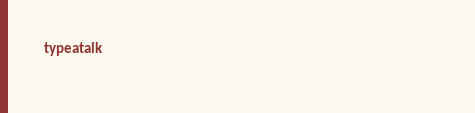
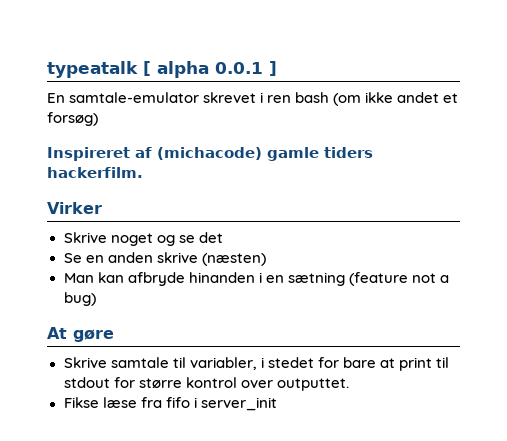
(103, 49) none -> [143,61,277,78] [47,92,459,106] [47,112,98,126] [47,147,373,161] [47,167,143,178] [47,202,102,214] [63,232,223,246] [63,252,266,266] [63,272,449,286] [63,292,96,306] [47,327,114,342] [63,357,450,371] [63,377,349,391] [63,397,277,411] [ alpha 0.0.1 ] // En samtale-emulator skrevet i ren bash (om ikke andet et forsøg) // Inspireret af (michacode) gamle tiders hackerfilm. // Virker // Skrive noget og se det // Se en anden skrive (næsten) // Man kan afbryde hinanden i en sætning (feature not a bug) // At gøre // Skrive samtale til variabler, i stedet for bare at print til stdout for større kontrol over outputtet. // Fikse læse fra fifo i server_init

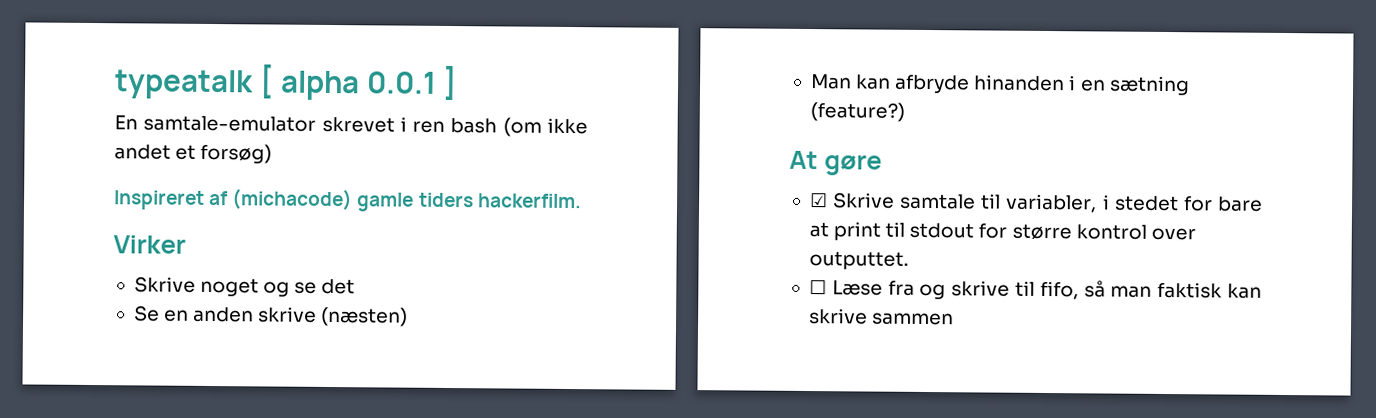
[348,272,449,286] [63,292,96,306] (feature not a bug) -> [809,102,905,122] (feature?)
(114, 335) none -> [809,193,828,208] ☑
[63,397,277,411] Fikse læse fra fifo i server_init -> [808,280,1262,300] [808,308,955,326] ☐ Læse fra og skrive til fifo, så man faktisk kan skrive sammen

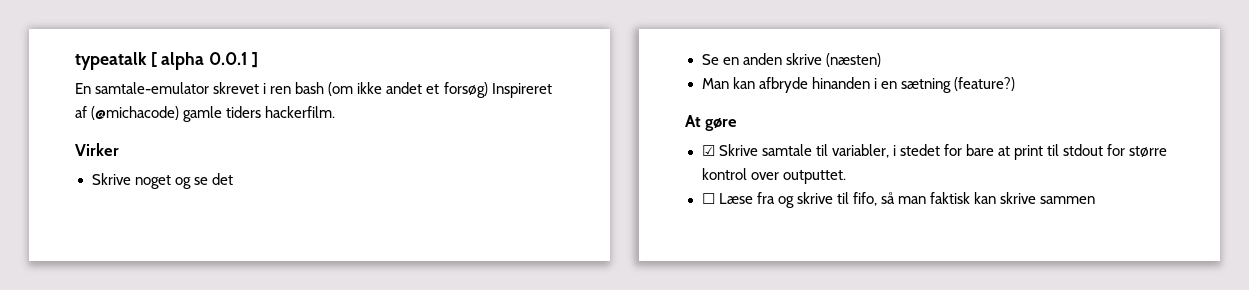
(273, 153) // -> (488, 90) none
[231,188,354,211] (michacode) -> [91,106,180,120] (@michacode)

